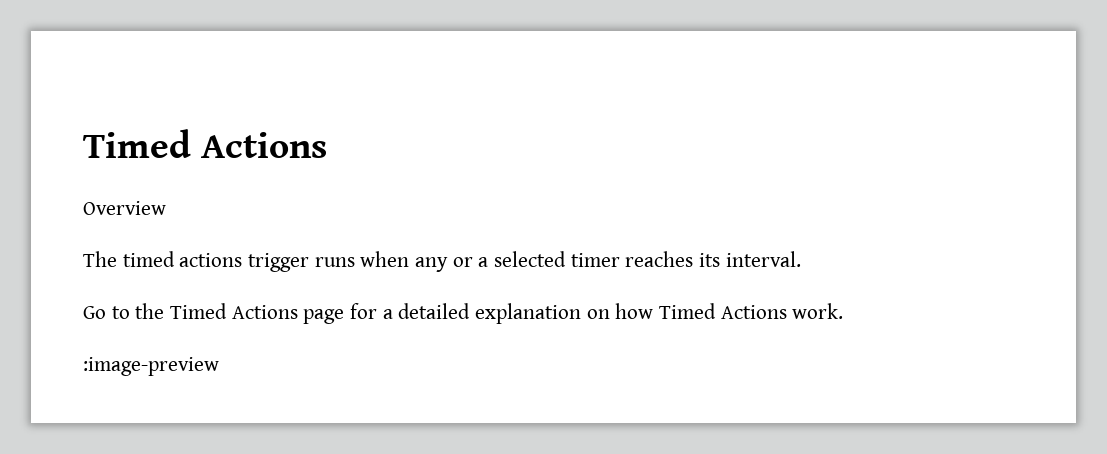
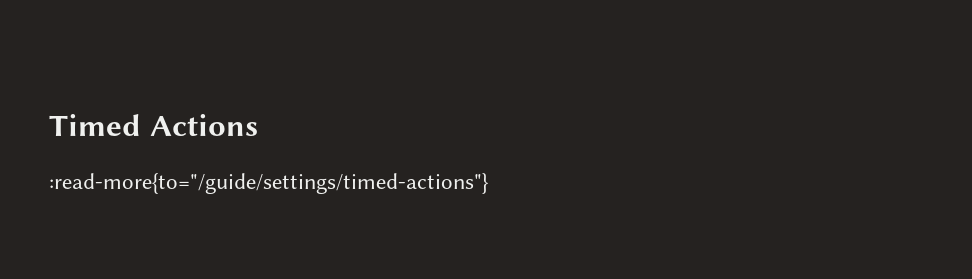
[83,201,166,215] [83,251,801,272] [83,303,844,324] [83,357,219,376] Overview // The timed actions trigger runs when any or a selected timer reaches its interval. // Go to the Timed Actions page for a detailed explanation on how Timed Actions work. // :image-preview -> [49,173,489,194] :read-more{to="/guide/settings/timed-actions"}

